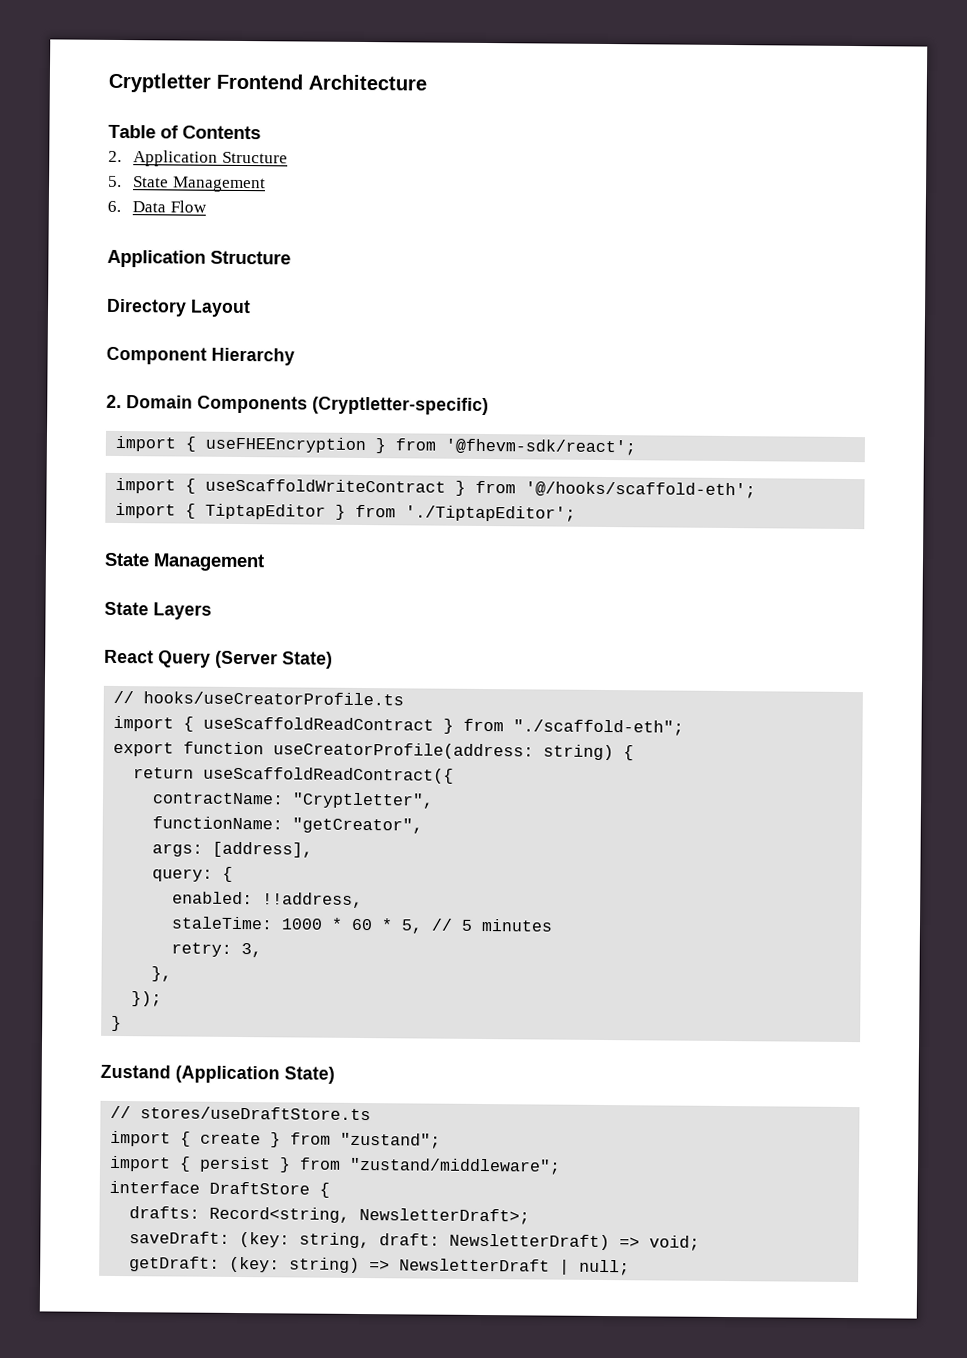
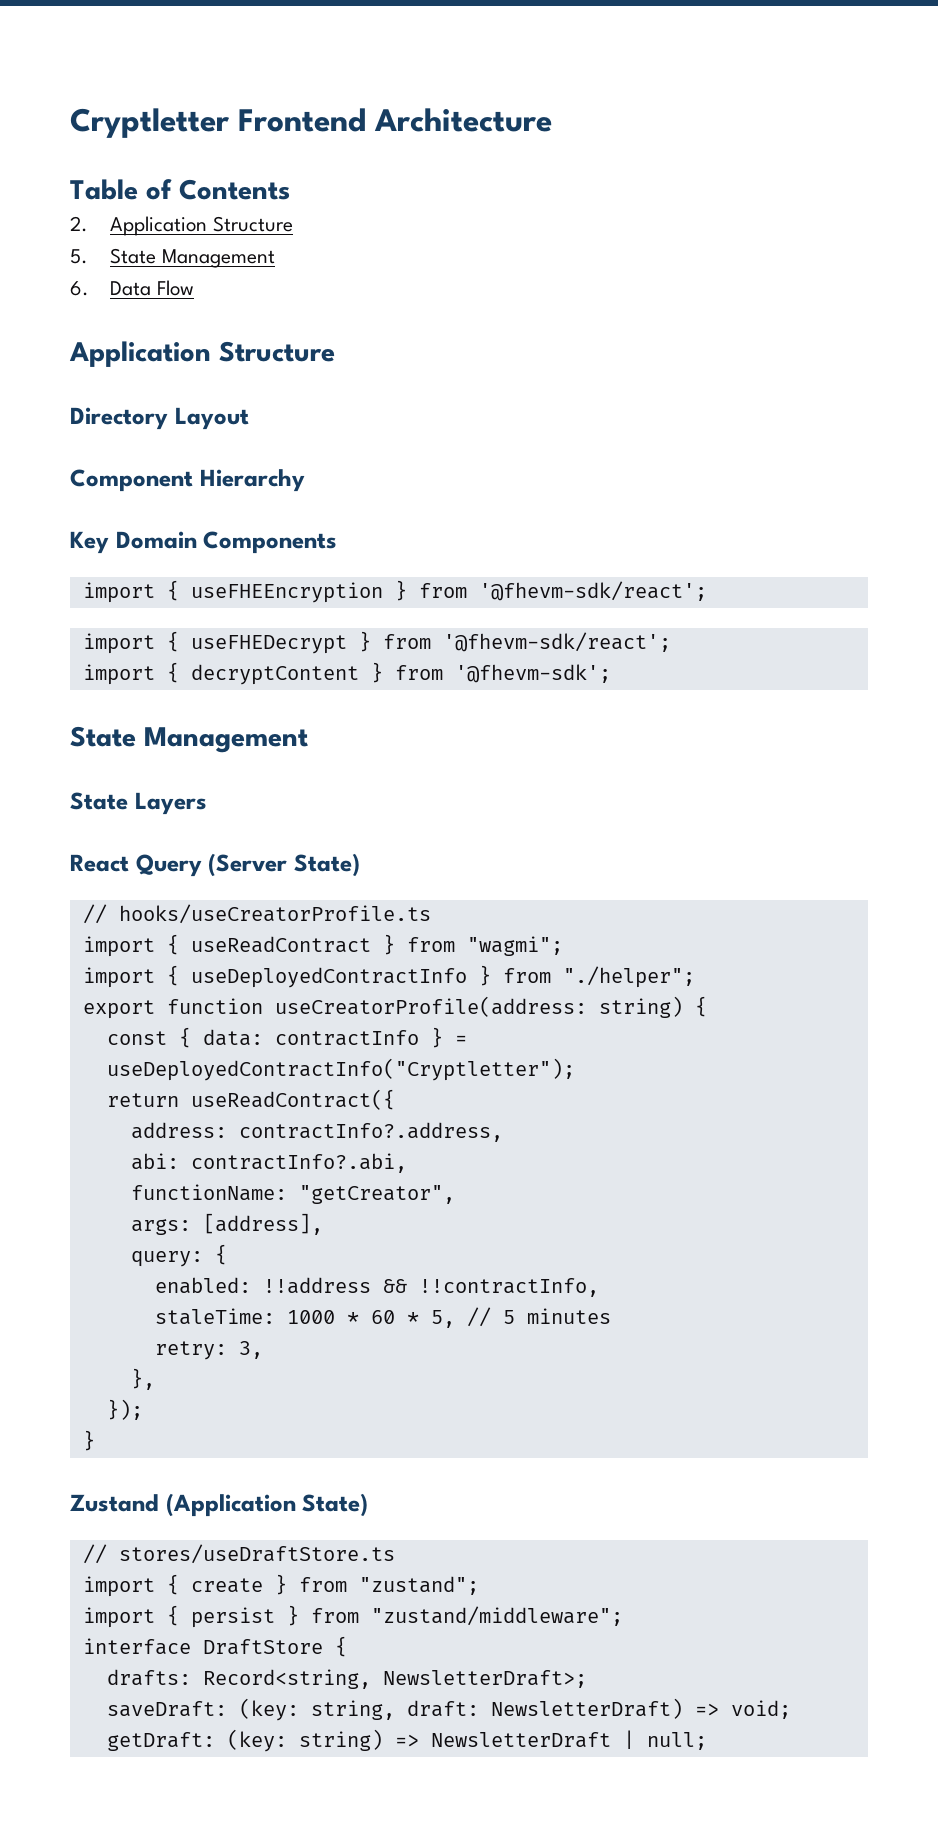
[106,394,122,409] 2. -> [70,531,109,554] Key
[312,396,489,416] (Cryptletter-specific) -> (338, 542) none
[205,478,757,499] [115,502,577,522] useScaffoldWriteContract } from '@/hooks/scaffold-eth'; // import { TiptapEditor } from './TiptapEditor'; -> [190,631,671,654] [82,662,611,685] useFHEDecrypt } from '@fhevm-sdk/react'; // import { decryptContent } from '@fhevm-sdk';
[203,716,685,736] useScaffoldReadContract } from "./scaffold-eth"; -> [190,934,563,956] [82,965,695,988] useReadContract } from "wagmi"; // import { useDeployedContractInfo } from "./helper";
[133,766,455,784] [152,792,435,809] return useScaffoldReadContract({ // contractName: "Cryptletter", -> [106,1027,467,1048] [106,1058,575,1081] [106,1089,395,1110] [130,1122,503,1142] [130,1153,407,1173] const { data: contractInfo } = useDeployedContractInfo("Cryptletter"); // return useReadContract({ // address: contractInfo?.address, // abi: contractInfo?.abi,
[262,892,364,909] !!address, -> [262,1277,599,1297] !!address && !!contractInfo,

